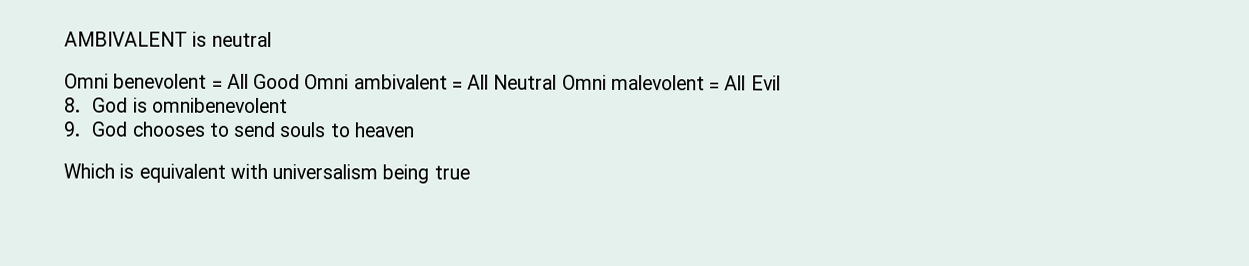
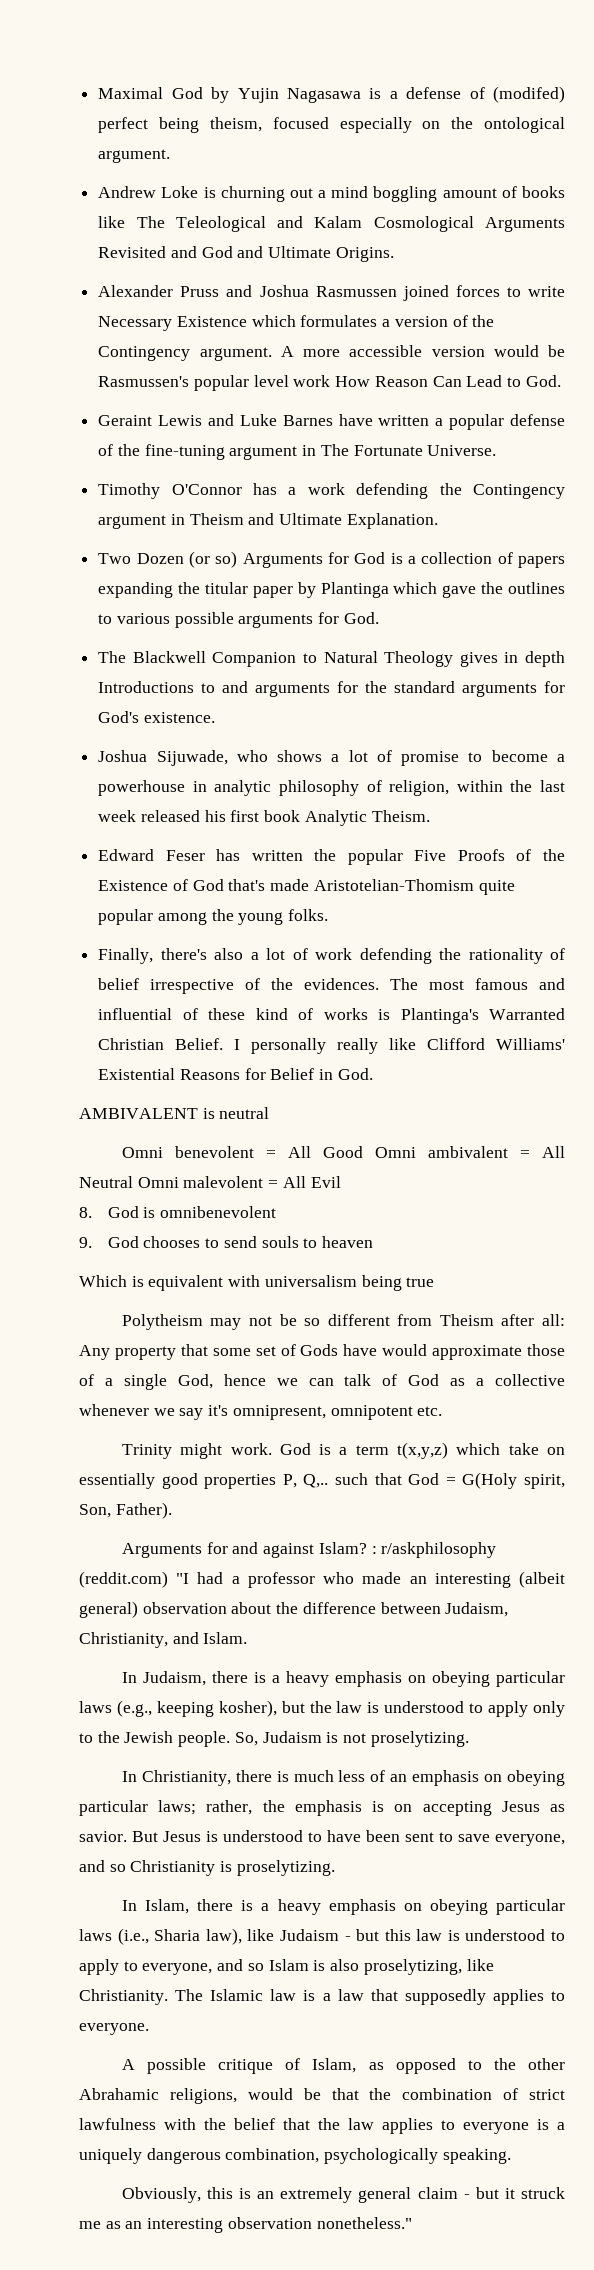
(64, 39) none -> [98,86,565,103] [98,117,565,133] [98,149,171,163] [98,186,566,202] [98,216,566,232] [98,246,394,262] [98,285,565,301] [98,315,495,331] [98,345,565,361] [98,375,561,391] [98,414,565,430] [98,444,497,460] [98,483,565,499] [98,513,438,529] [98,551,565,568] [98,582,565,598] [98,612,379,628] [98,651,565,667] [98,681,565,697] [98,711,215,723] [98,750,565,766] [98,780,565,796] [98,810,430,826] [98,849,565,865] [98,879,515,895] [98,909,329,925] [98,948,565,964] [98,978,565,994] [98,1008,565,1024] [98,1038,565,1054] [98,1068,373,1080] Maximal God by Yujin Nagasawa is a defense of (modifed) perfect being theism, focused especially on the ontological argument. // Andrew Loke is churning out a mind boggling amount of books like The Teleological and Kalam Cosmological Arguments Revisited and God and Ultimate Origins. // Alexander Pruss and Joshua Rasmussen joined forces to write Necessary Existence which formulates a version of the Contingency argument. A more accessible version would be Rasmussen's popular level work How Reason Can Lead to God. // Geraint Lewis and Luke Barnes have written a popular defense of the fine-tuning argument in The Fortunate Universe. // Timothy O'Connor has a work defending the Contingency argument in Theism and Ultimate Explanation. // Two Dozen (or so) Arguments for God is a collection of papers expanding the titular paper by Plantinga which gave the outlines to various possible arguments for God. // The Blackwell Companion to Natural Theology gives in depth Introductions to and arguments for the standard arguments for God's existence. // Joshua Sijuwade, who shows a lot of promise to become a powerhouse in analytic philosophy of religion, within the last week released his first book Analytic Theism. // Edward Feser has written the popular Five Proofs of the Existence of God that's made Aristotelian-Thomism quite popular among the young folks. // Finally, there's also a lot of work defending the rationality of belief irrespective of the evidences. The most famous and influential of these kind of works is Plantinga's Warranted Christian Belief. I personally really like Clifford Williams' Existential Reasons for Belief in God. //
(470, 172) none -> [121,1314,565,1330] [79,1344,565,1360] [79,1374,565,1390] [79,1404,443,1420] [121,1442,565,1459] [79,1472,566,1489] [79,1502,172,1519] [121,1542,497,1558] [79,1571,565,1588] [79,1601,509,1618] [79,1632,248,1648] [121,1671,566,1687] [79,1700,566,1717] [79,1731,469,1747] [121,1770,565,1786] [79,1800,565,1816] [79,1830,565,1846] [79,1860,335,1876] [121,1899,565,1915] [79,1928,565,1945] [79,1959,494,1975] [79,1989,565,2005] [79,2023,149,2035] [121,2058,565,2074] [79,2088,565,2104] [79,2118,565,2134] [79,2148,511,2164] [121,2187,565,2203] [79,2217,412,2233] // Polytheism may not be so different from Theism after all: Any property that some set of Gods have would approximate those of a single God, hence we can talk of God as a collective whenever we say it's omnipresent, omnipotent etc. // Trinity might work. God is a term t(x,y,z) which take on essentially good properties P, Q,.. such that God = G(Holy spirit, Son, Father). // Arguments for and against Islam? : r/askphilosophy (reddit.com) "I had a professor who made an interesting (albeit general) observation about the difference between Judaism, Christianity, and Islam. // In Judaism, there is a heavy emphasis on obeying particular laws (e.g., keeping kosher), but the law is understood to apply only to the Jewish people. So, Judaism is not proselytizing. // In Christianity, there is much less of an emphasis on obeying particular laws; rather, the emphasis is on accepting Jesus as savior. But Jesus is understood to have been sent to save everyone, and so Christianity is proselytizing. // In Islam, there is a heavy emphasis on obeying particular laws (i.e., Sharia law), like Judaism - but this law is understood to apply to everyone, and so Islam is also proselytizing, like Christianity. The Islamic law is a law that supposedly applies to everyone. // A possible critique of Islam, as opposed to the other Abrahamic religions, would be that the combination of strict lawfulness with the belief that the law applies to everyone is a uniquely dangerous combination, psychologically speaking. // Obviously, this is an extremely general claim - but it struck me as an interesting observation nonetheless."

